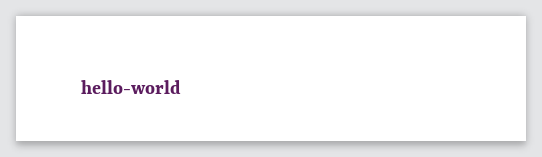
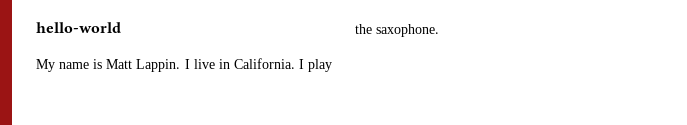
(181, 87) none -> [36,58,332,72] [355,24,439,37] // My name is Matt Lappin. I live in California. I play the saxophone.

